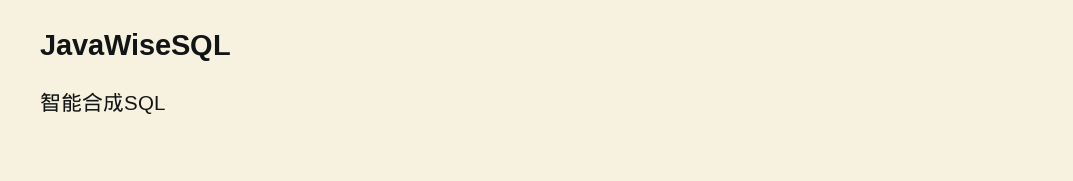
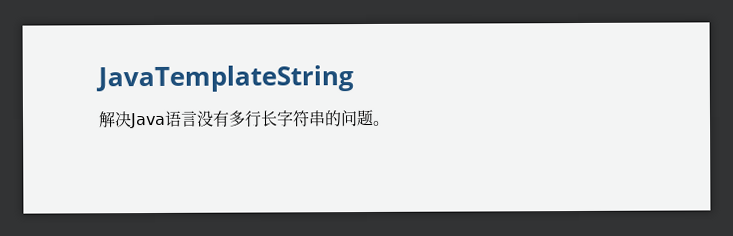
[40,33,231,61] [40,92,165,114] JavaWiseSQL // 智能合成SQL -> [96,65,354,93] [98,109,390,129] JavaTemplateString // 解决Java语言没有多行长字符串的问题。

